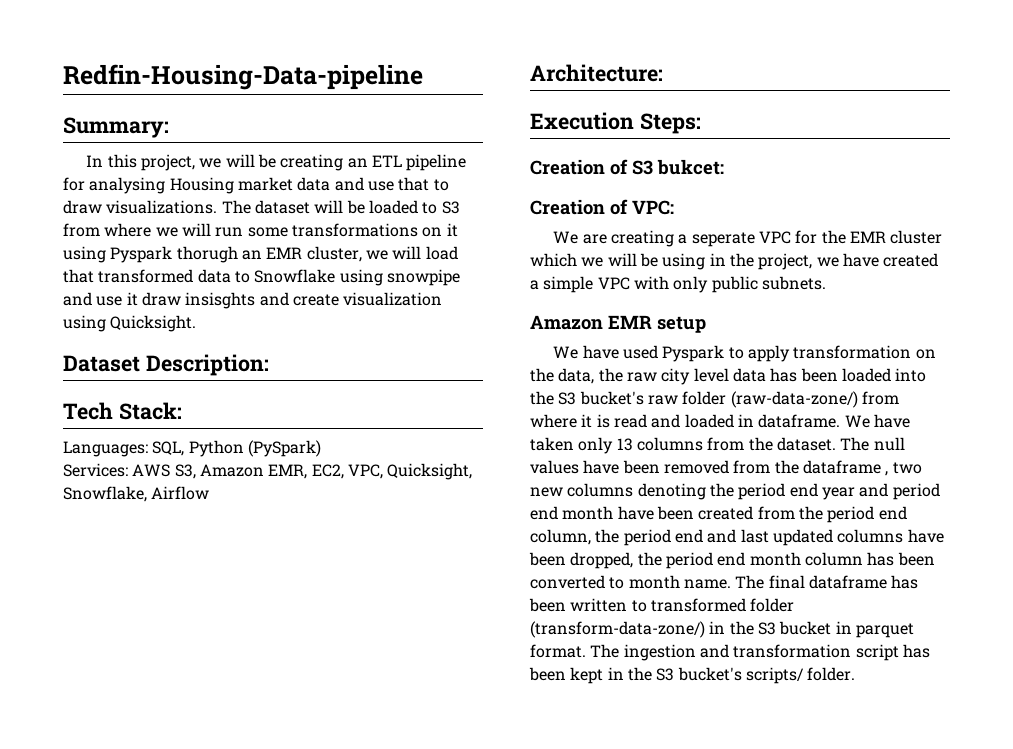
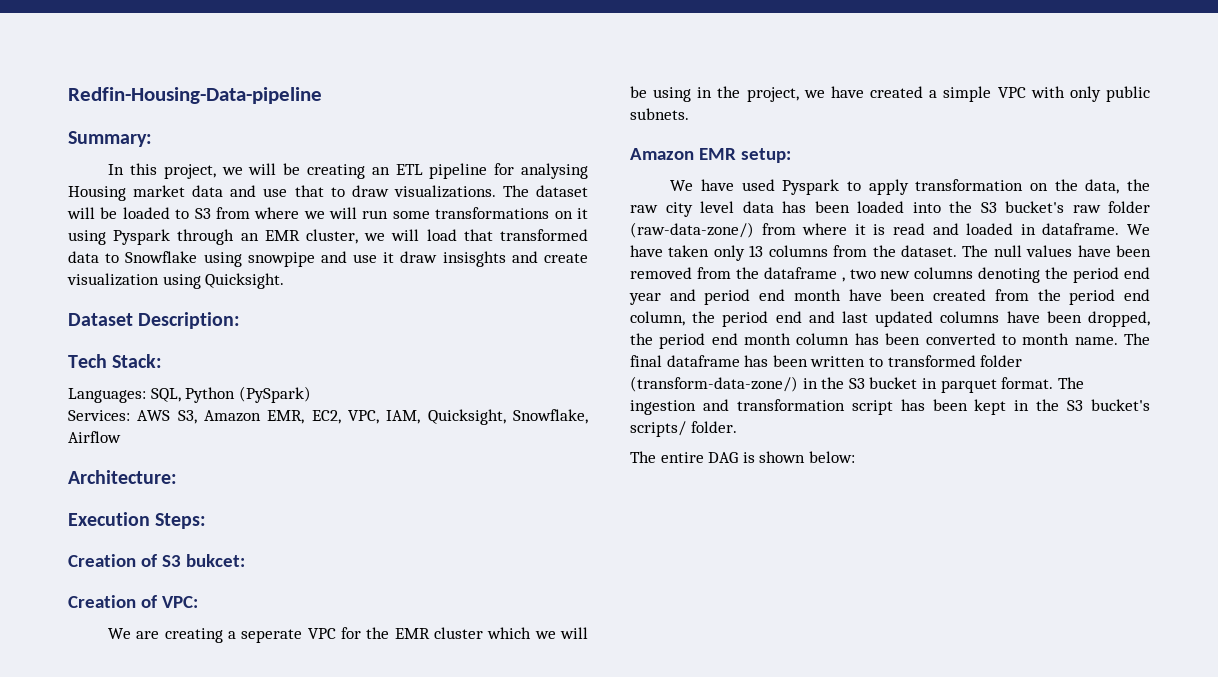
[176,246,238,263] thorugh -> [177,229,235,245] through
(383, 471) none -> [386,410,421,424] IAM,
[657,316,706,333] setup -> [740,148,791,163] setup:
(856, 674) none -> [630,451,855,463] // The entire DAG is shown below:

